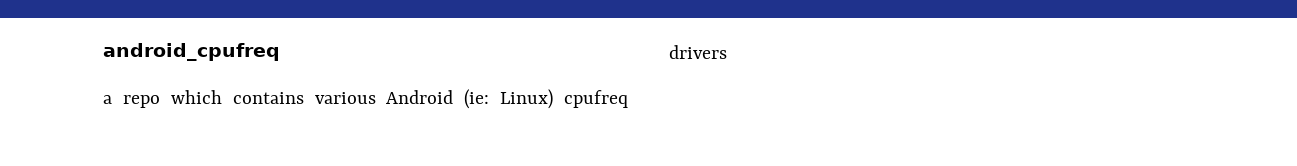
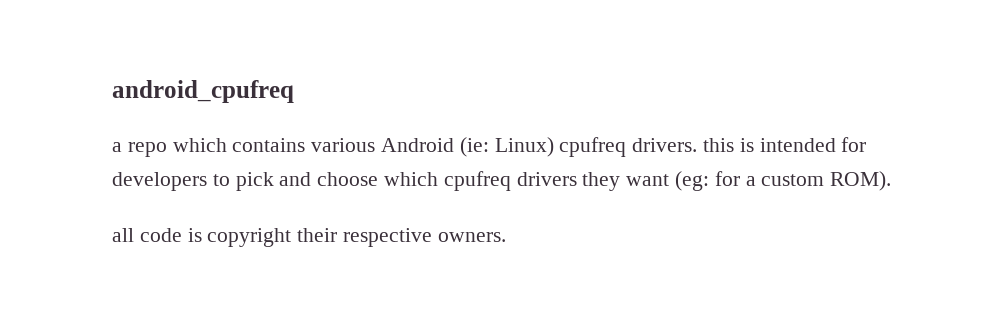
[669,45,727,59] drivers -> [632,137,867,152] [112,171,892,191] [112,228,506,247] drivers. this is intended for developers to pick and choose which cpufreq drivers they want (eg: for a custom ROM). // all code is copyright their respective owners.

